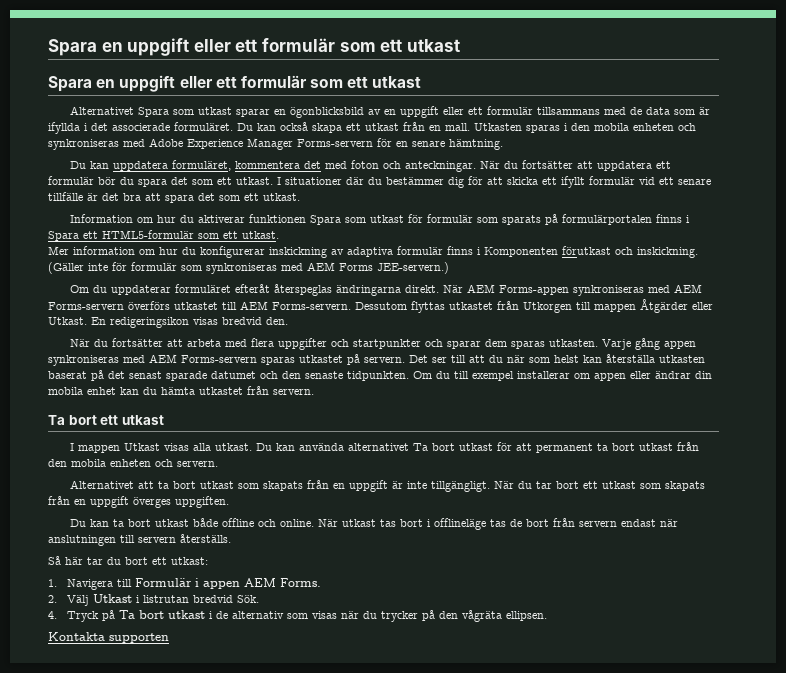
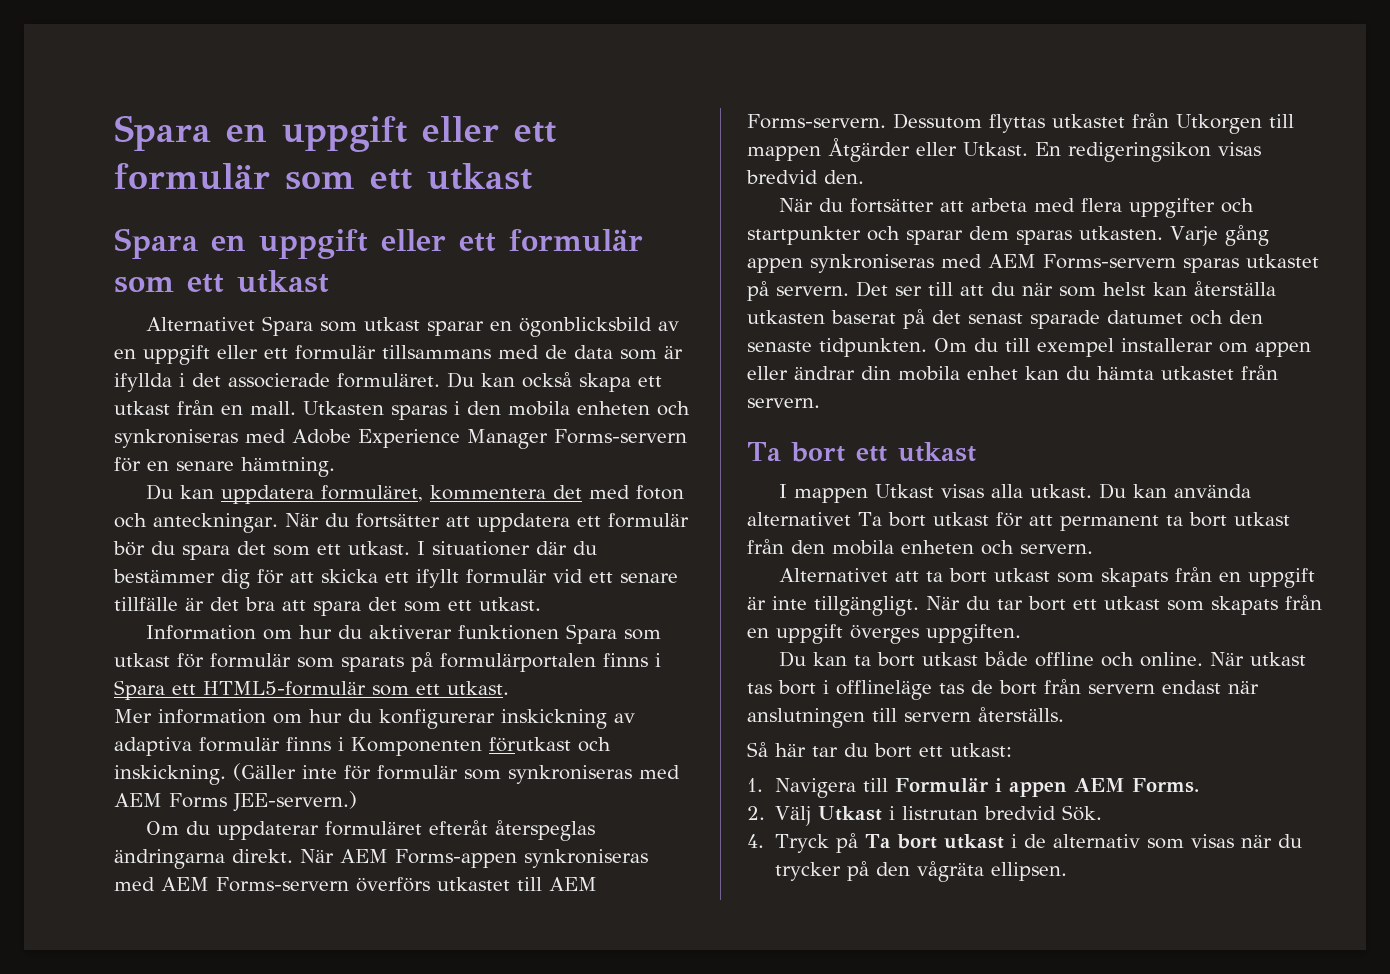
[48,632,169,643] // Kontakta supporten -> (1067, 871) none

